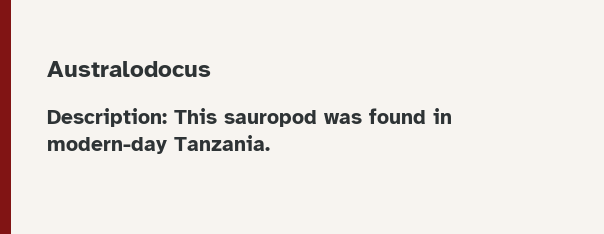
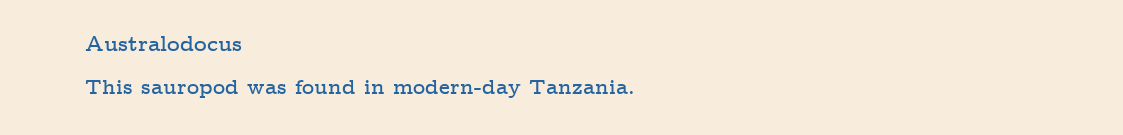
[47,108,167,127] Description: -> (242, 43) none

